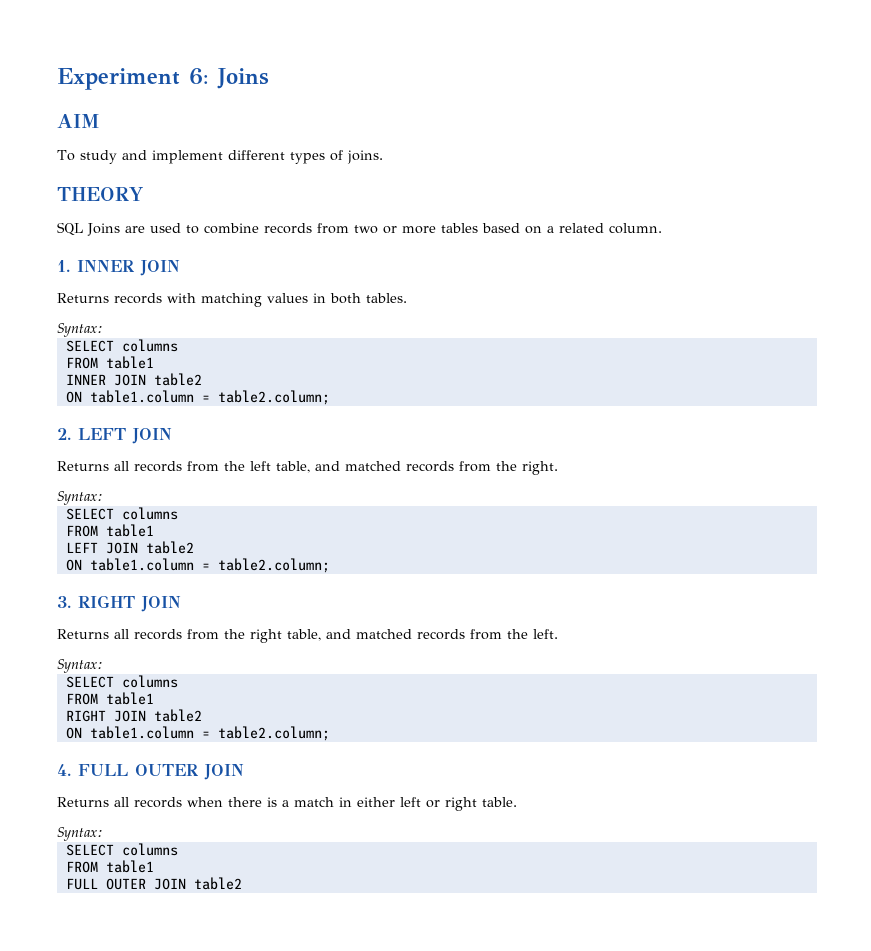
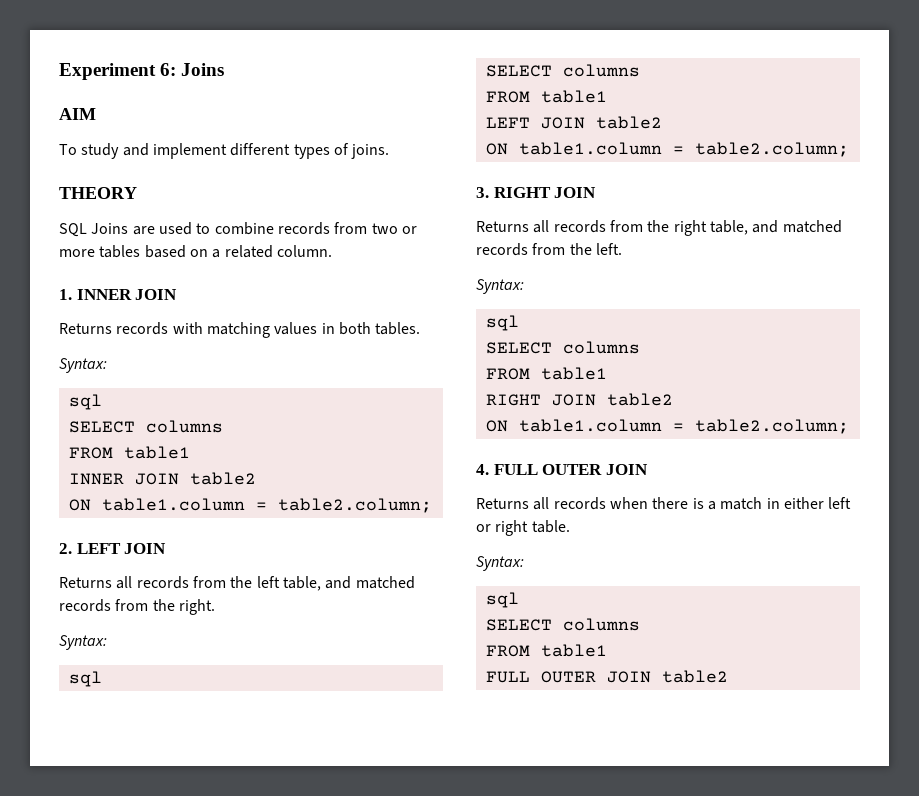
(103, 330) none -> [68,394,102,410] // sql
(103, 498) none -> [68,671,102,687] // sql
(103, 666) none -> [485,315,519,331] // sql
(103, 834) none -> [485,592,519,608] // sql

